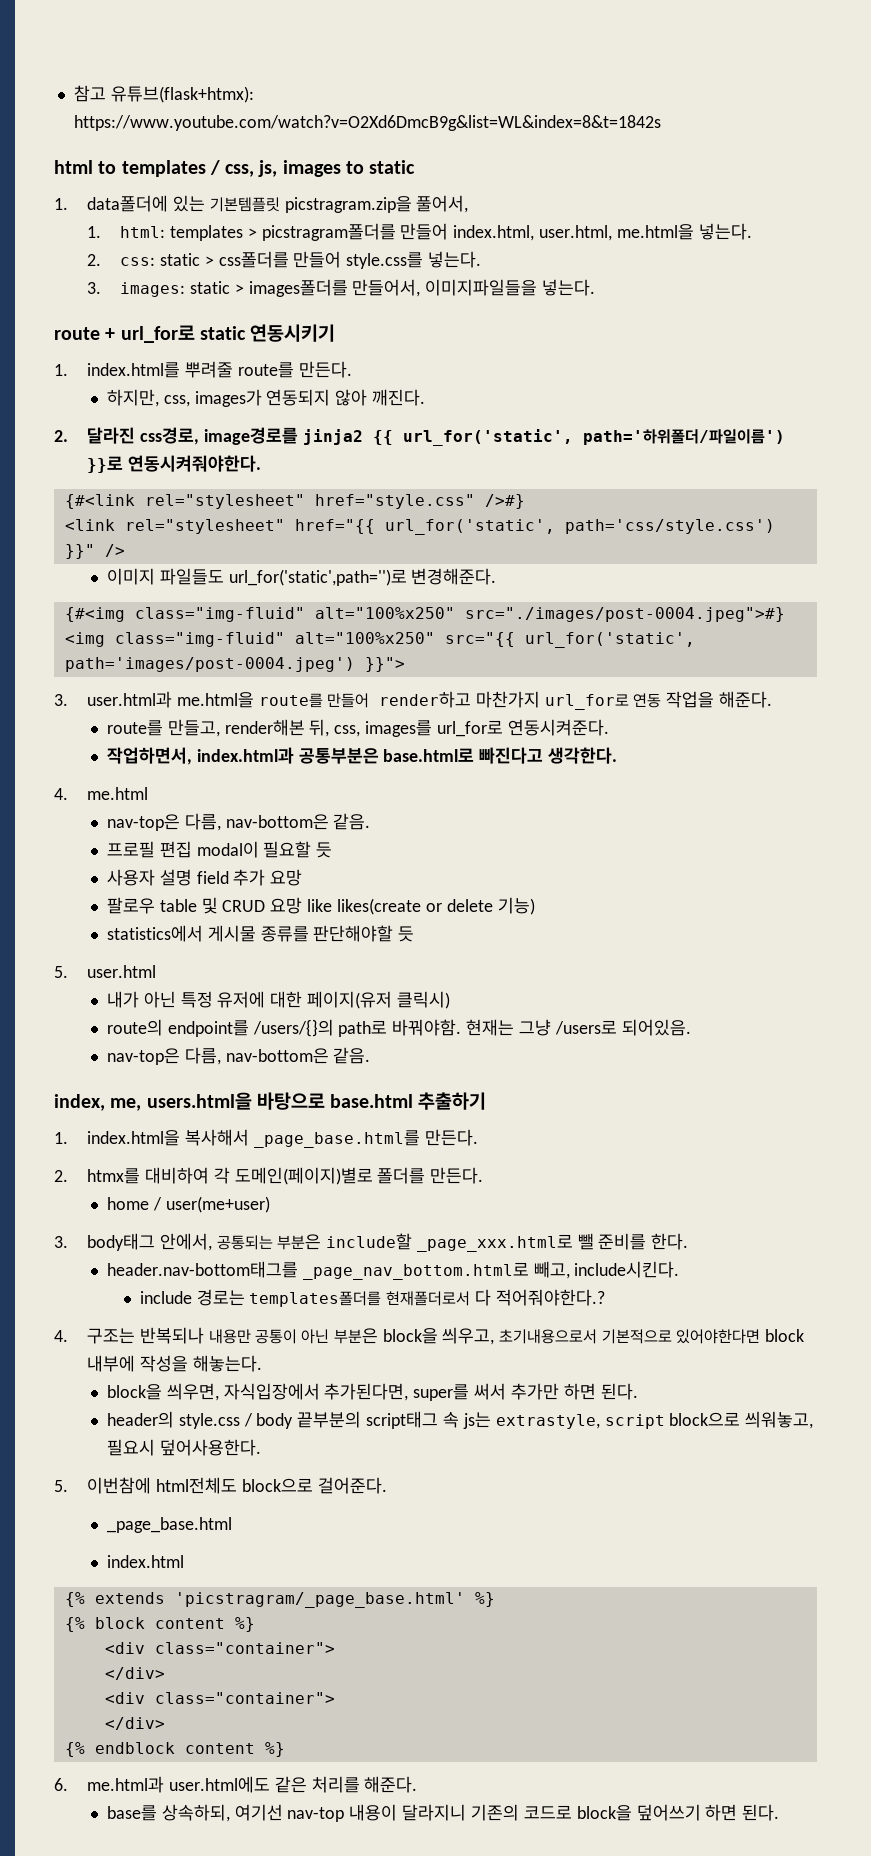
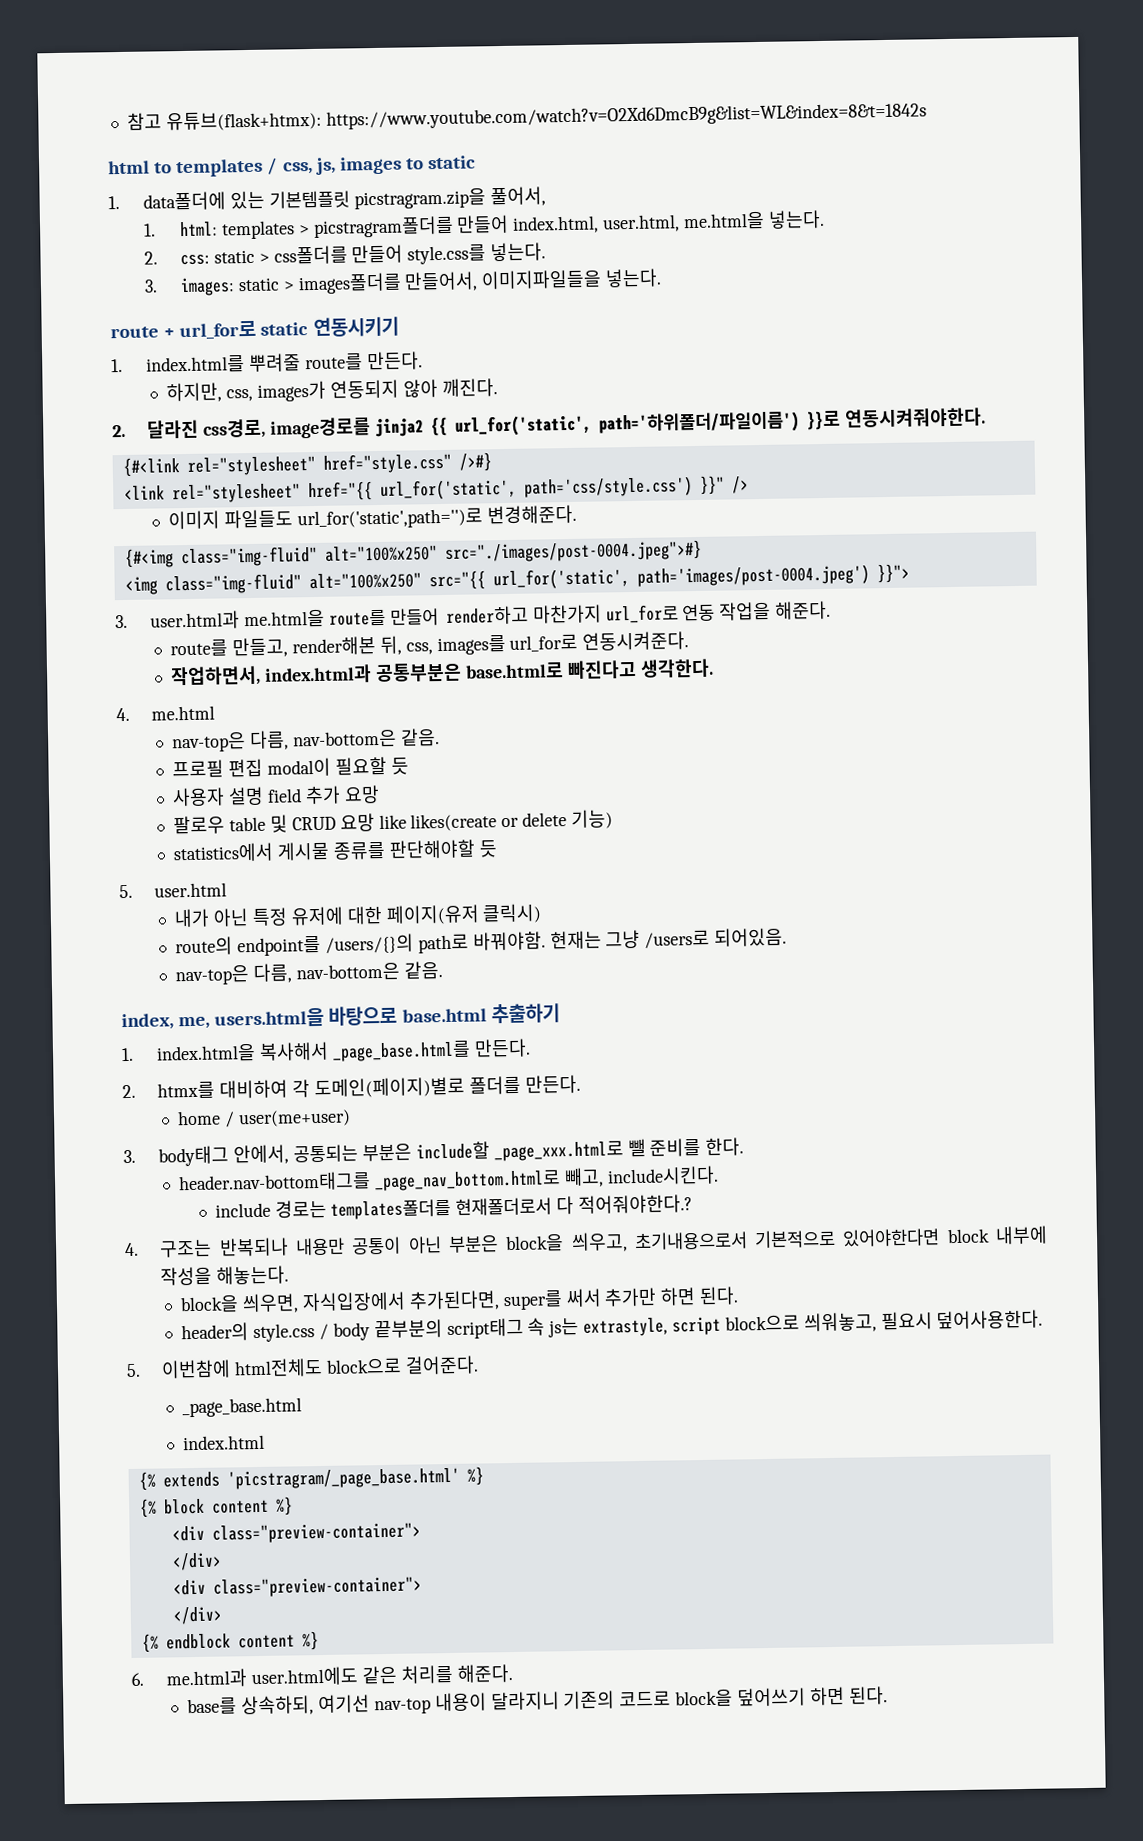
[154,1642,335,1654] class="container"> -> [211,1522,421,1544] class="preview-container">
[154,1692,335,1704] class="container"> -> [212,1576,422,1598] class="preview-container">

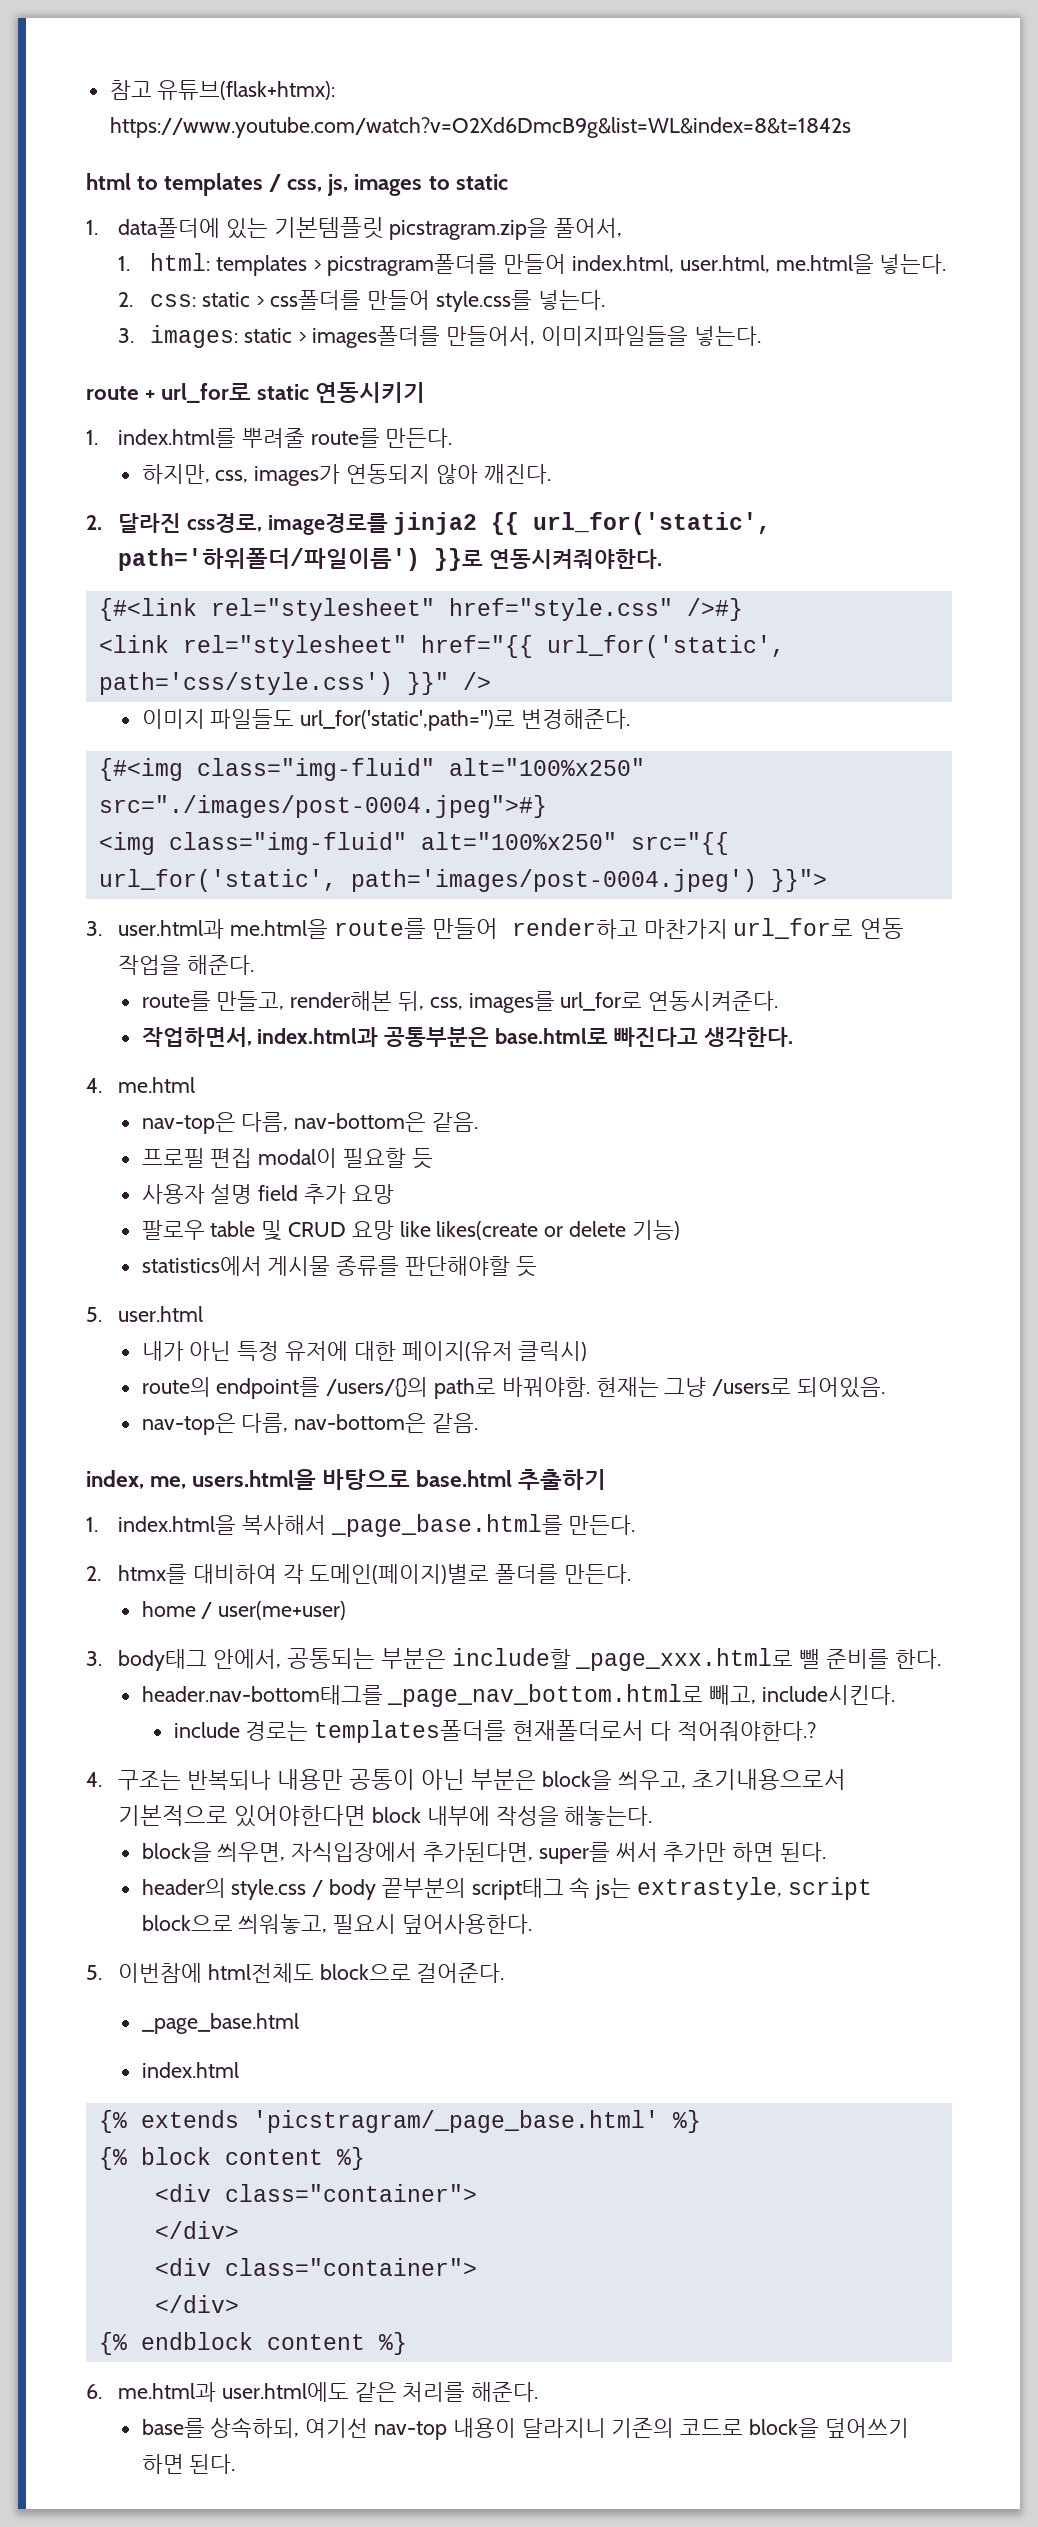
[211,1522,421,1544] class="preview-container"> -> [224,2184,477,2202] class="container">
[212,1576,422,1598] class="preview-container"> -> [224,2258,477,2276] class="container">

